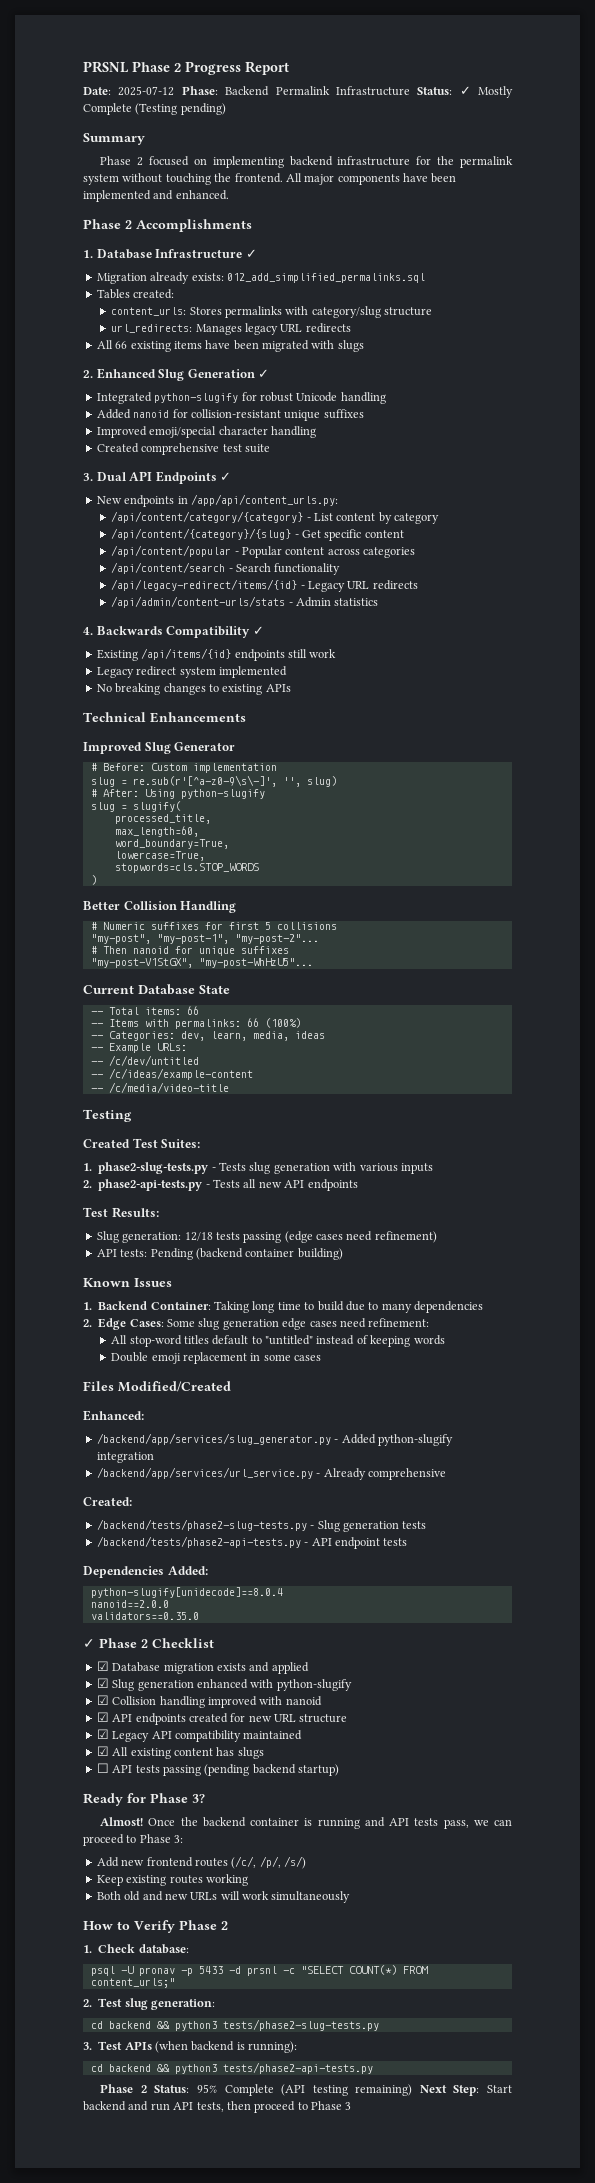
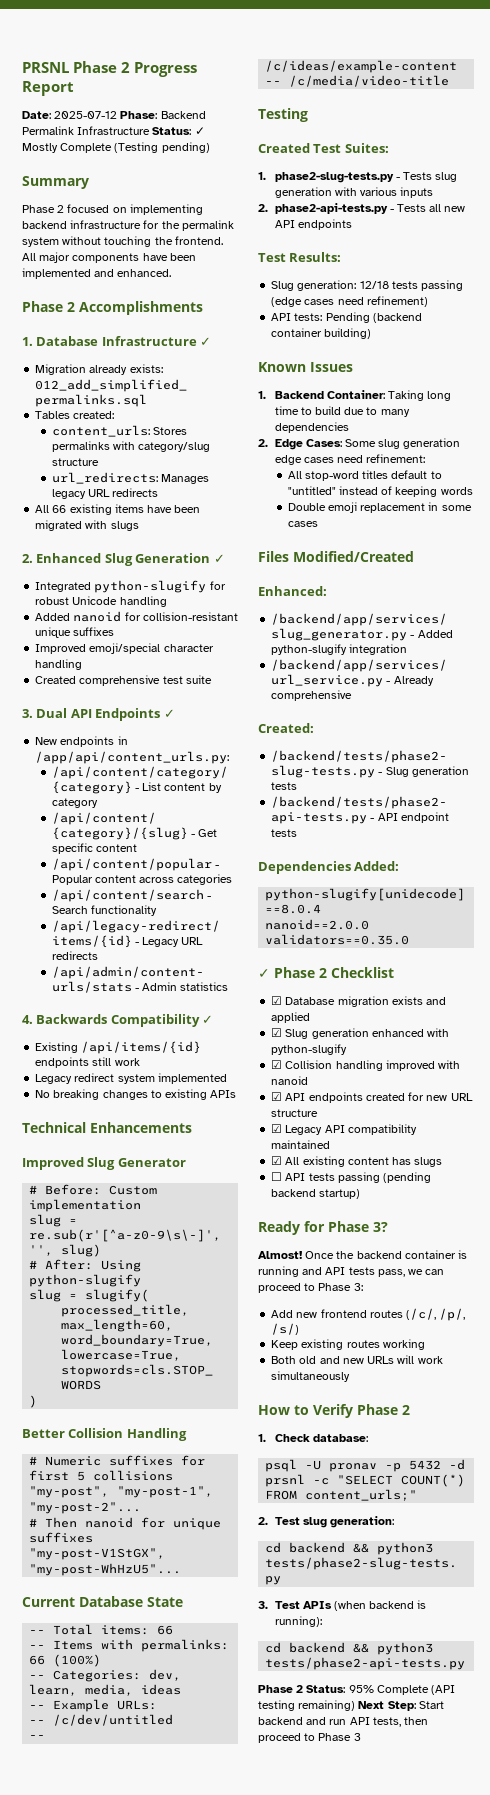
[198,1966,223,1974] 5433 -> [409,1460,442,1470] 5432

